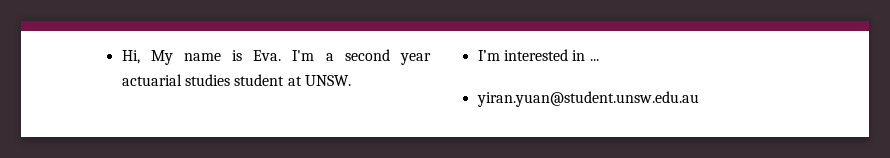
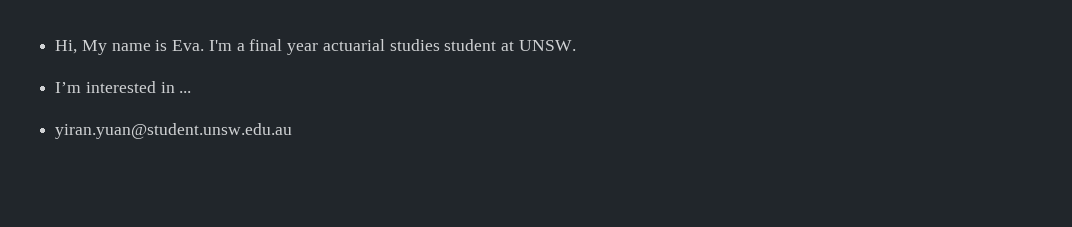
[344,49,390,61] second -> [249,39,283,51] final

